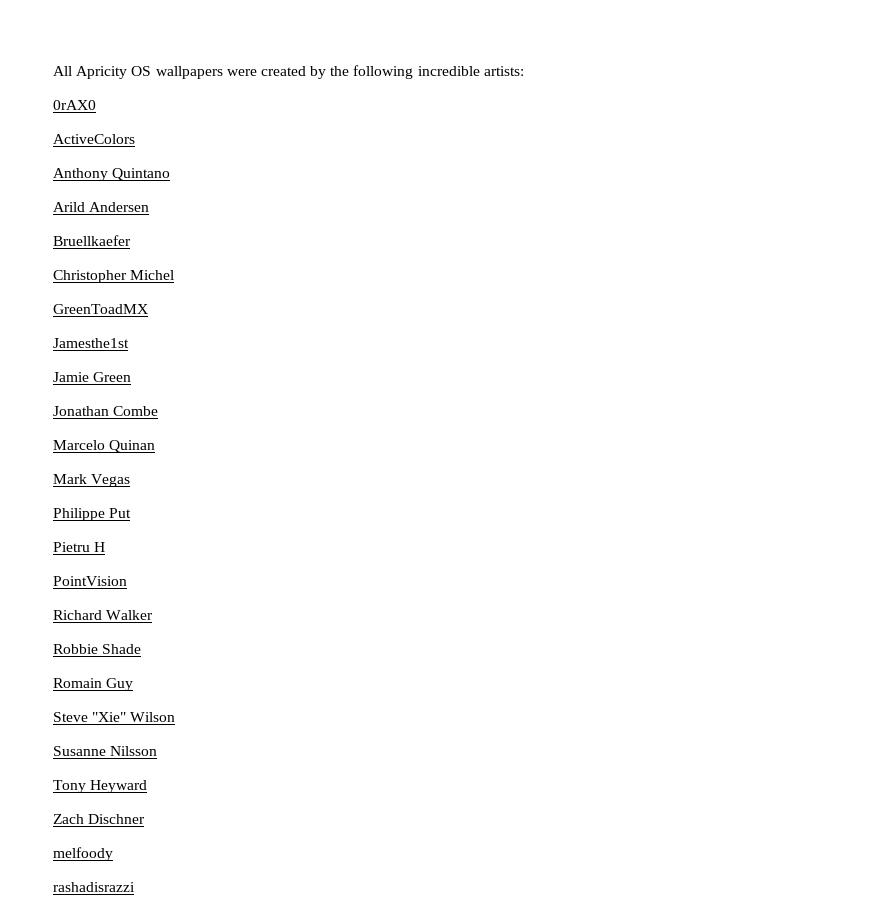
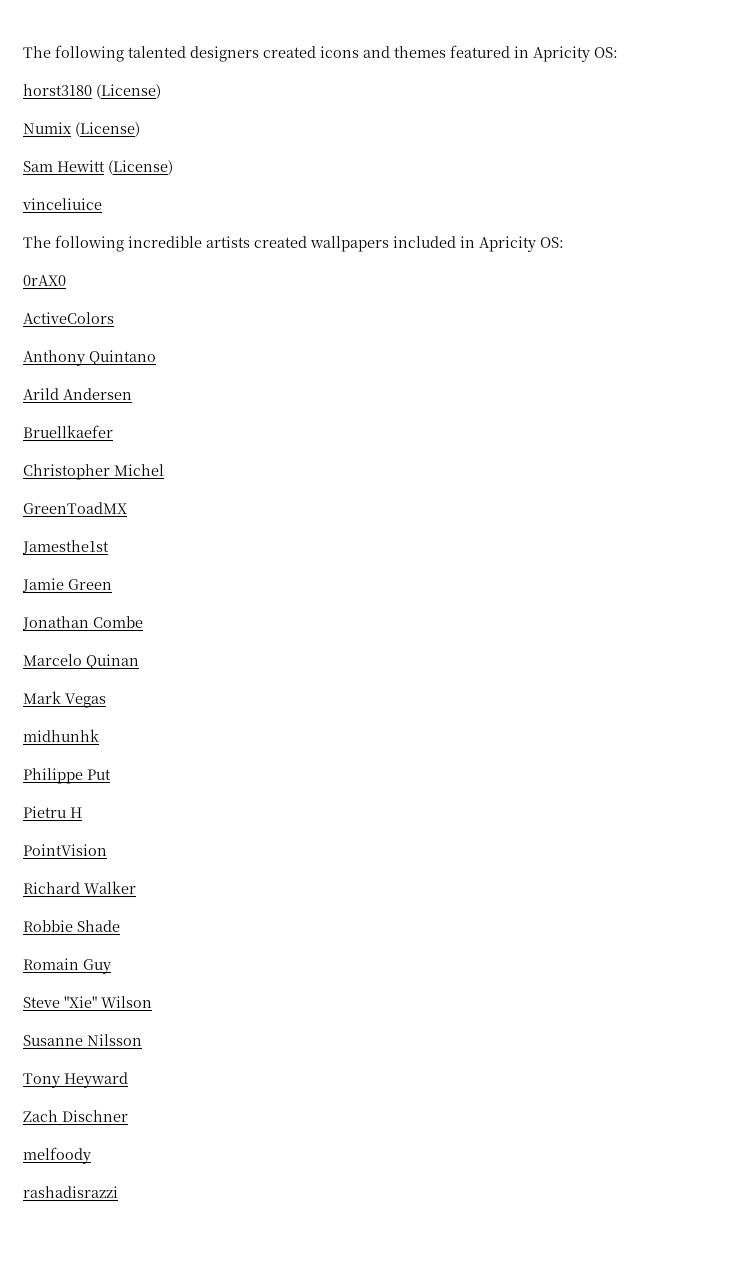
[53,65,524,79] All Apricity OS wallpapers were created by the following incredible artists: -> [23,45,618,62] [23,84,161,99] [23,122,140,137] [23,160,173,175] [22,198,102,210] [23,235,564,252] The following talented designers created icons and themes featured in Apricity OS: // horst3180 (License) // Numix (License) // Sam Hewitt (License) // vinceliuice // The following incredible artists created wallpapers included in Apricity OS:
(131, 480) none -> [23,729,99,742] // midhunhk

